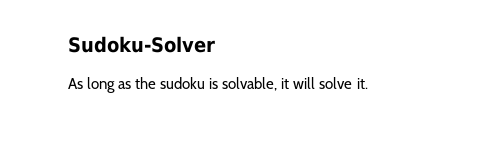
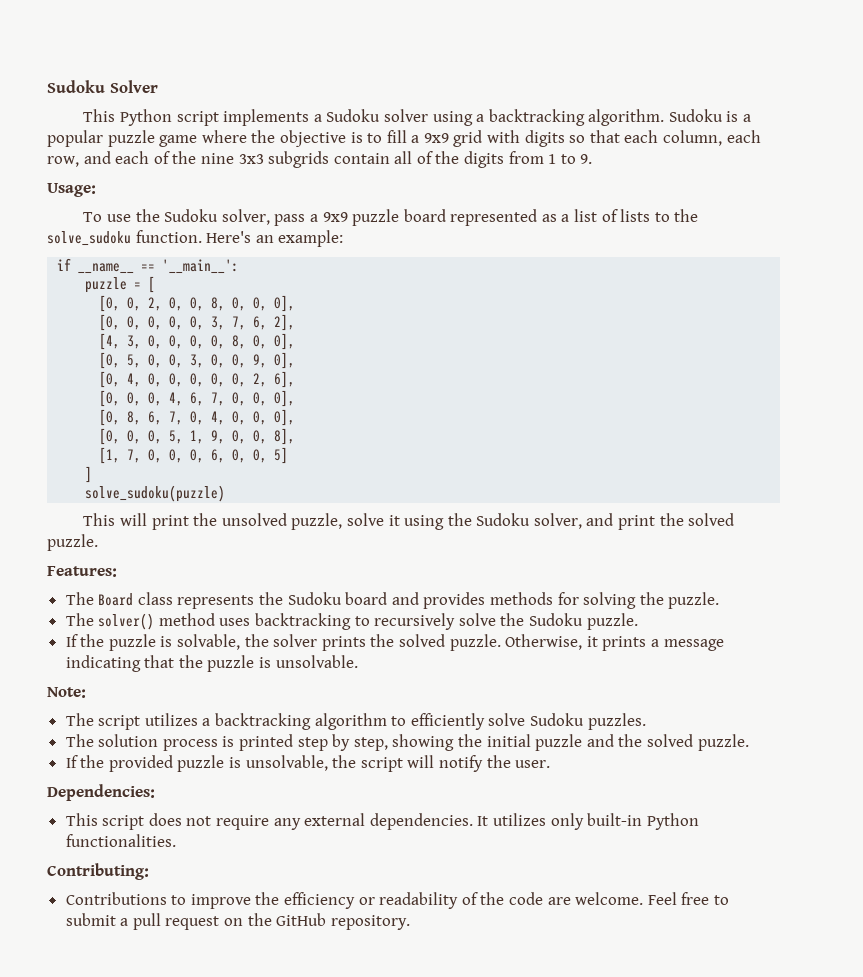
[68,36,215,53] [68,77,368,93] Sudoku-Solver // As long as the sudoku is solvable, it will solve it. -> [47,80,158,93] [83,109,752,126] [47,130,761,147] [47,151,593,168] [47,183,96,197] [83,209,699,226] [47,230,344,247] [57,258,240,274] [85,276,156,293] [99,295,296,312] [99,314,296,331] [99,333,296,350] [99,352,296,369] [99,371,296,388] [99,390,296,407] [99,409,296,426] [99,428,296,445] [99,447,289,464] [85,466,93,483] [85,485,226,502] [83,513,735,530] [47,534,98,551] [47,566,117,577] [65,592,720,609] [65,613,638,630] [65,634,724,651] [65,655,358,672] [47,687,86,698] [65,713,646,730] [65,734,749,751] [65,755,551,772] [47,784,155,801] [65,813,699,830] [65,834,176,847] [47,863,149,880] [65,892,729,909] [65,913,410,930] Sudoku Solver // This Python script implements a Sudoku solver using a backtracking algorithm. Sudoku is a popular puzzle game where the objective is to fill a 9x9 grid with digits so that each column, each row, and each of the nine 3x3 subgrids contain all of the digits from 1 to 9. // Usage: // To use the Sudoku solver, pass a 9x9 puzzle board represented as a list of lists to the solve_sudoku function. Here's an example: // if __name__ == '__main__': // puzzle = [ // [0, 0, 2, 0, 0, 8, 0, 0, 0], // [0, 0, 0, 0, 0, 3, 7, 6, 2], // [4, 3, 0, 0, 0, 0, 8, 0, 0], // [0, 5, 0, 0, 3, 0, 0, 9, 0], // [0, 4, 0, 0, 0, 0, 0, 2, 6], // [0, 0, 0, 4, 6, 7, 0, 0, 0], // [0, 8, 6, 7, 0, 4, 0, 0, 0], // [0, 0, 0, 5, 1, 9, 0, 0, 8], // [1, 7, 0, 0, 0, 6, 0, 0, 5] // ] // solve_sudoku(puzzle) // This will print the unsolved puzzle, solve it using the Sudoku solver, and print the solved puzzle. // Features: // The Board class represents the Sudoku board and provides methods for solving the puzzle. // The solver() method uses backtracking to recursively solve the Sudoku puzzle. // If the puzzle is solvable, the solver prints the solved puzzle. Otherwise, it prints a message indicating that the puzzle is unsolvable. // Note: // The script utilizes a backtracking algorithm to efficiently solve Sudoku puzzles. // The solution process is printed step by step, showing the initial puzzle and the solved puzzle. // If the provided puzzle is unsolvable, the script will notify the user. // Dependencies: // This script does not require any external dependencies. It utilizes only built-in Python functionalities. // Contributing: // Contributions to improve the efficiency or readability of the code are welcome. Feel free to submit a pull request on the GitHub repository.

